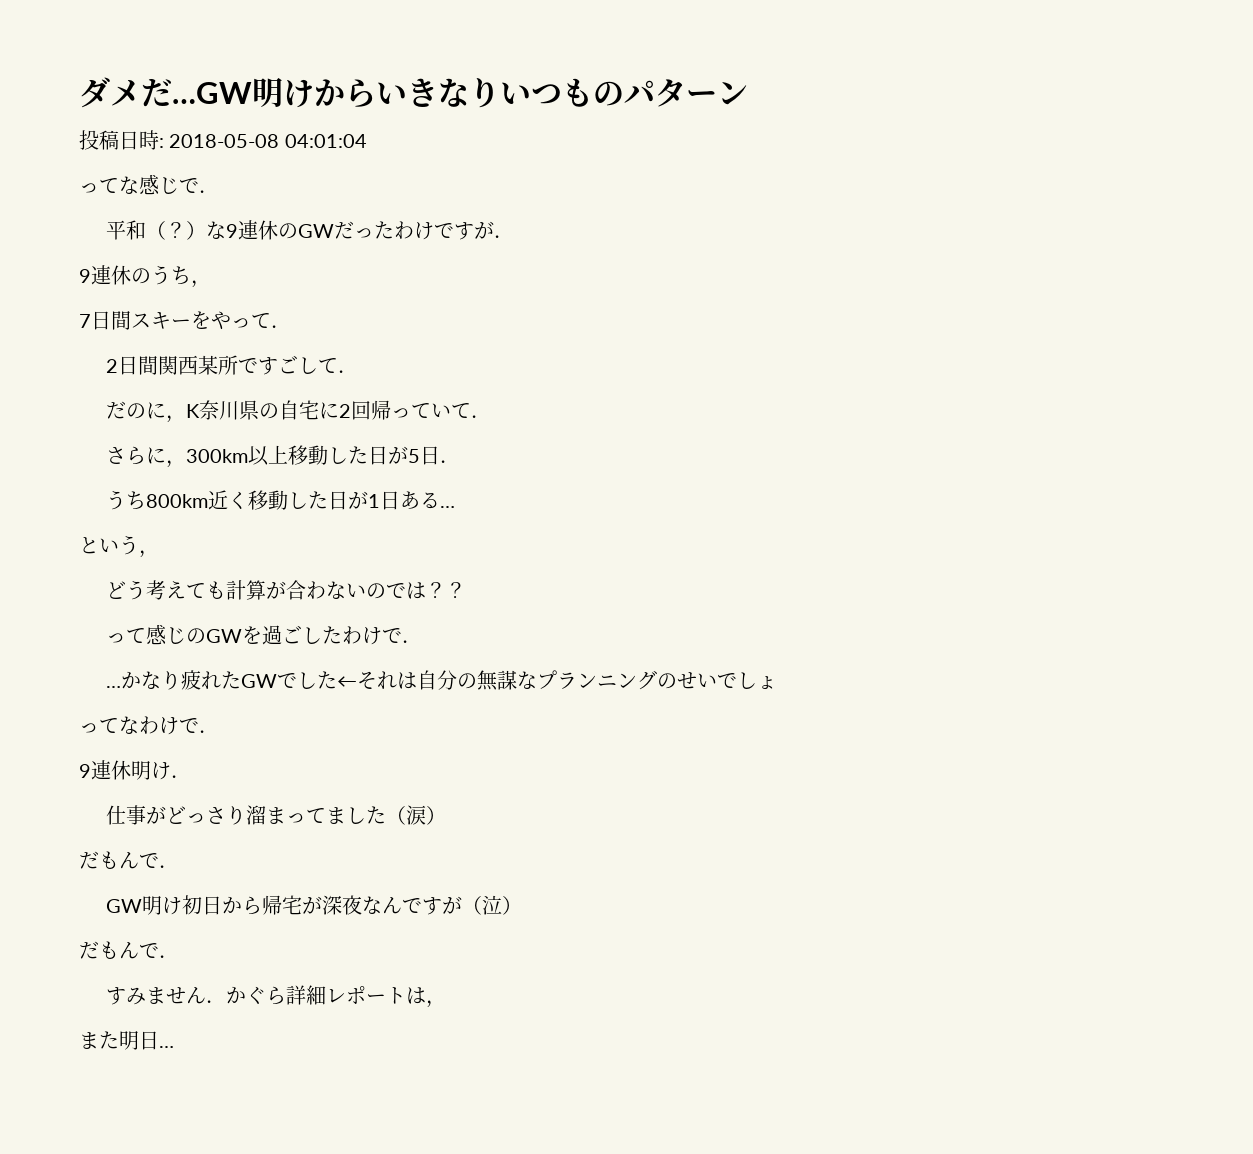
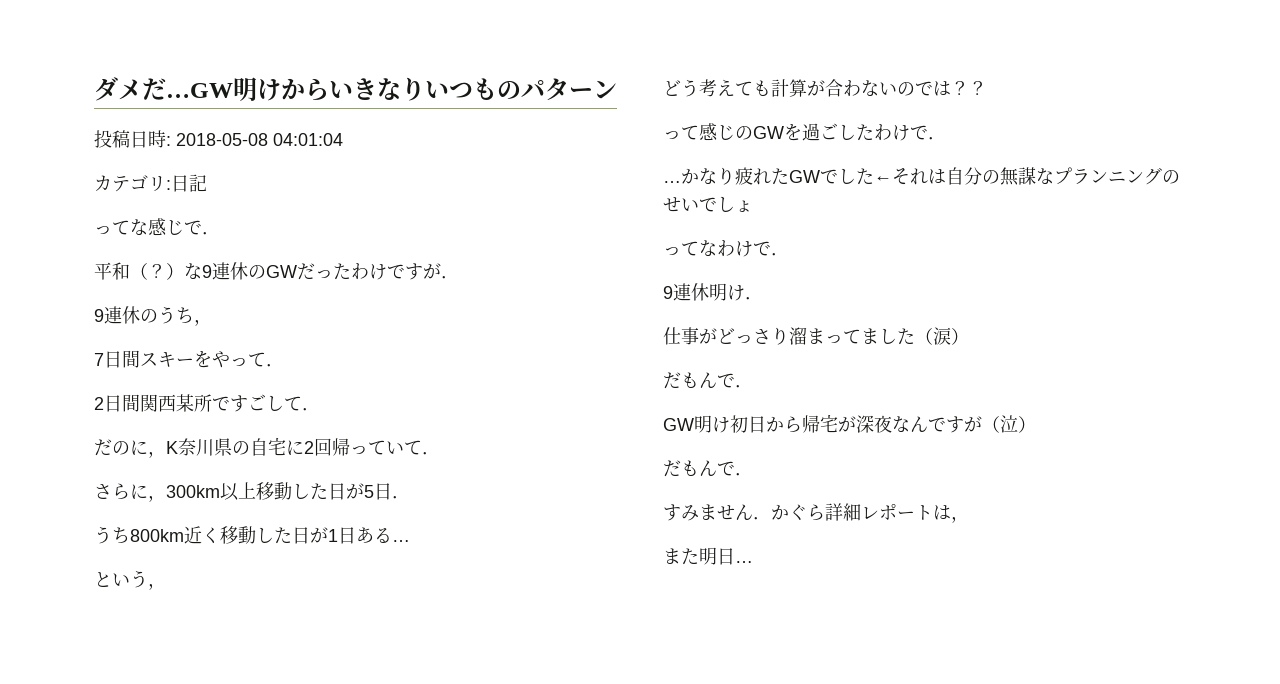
(367, 141) none -> [94,174,207,192] // カテゴリ:日記

